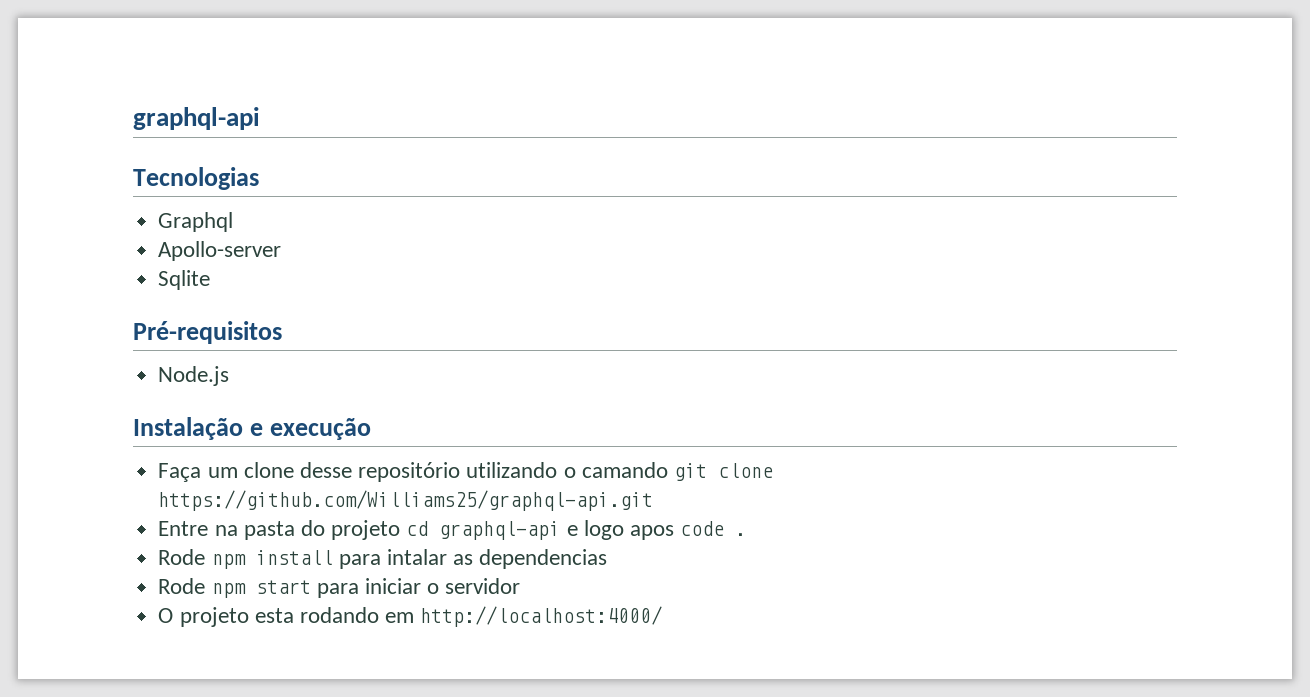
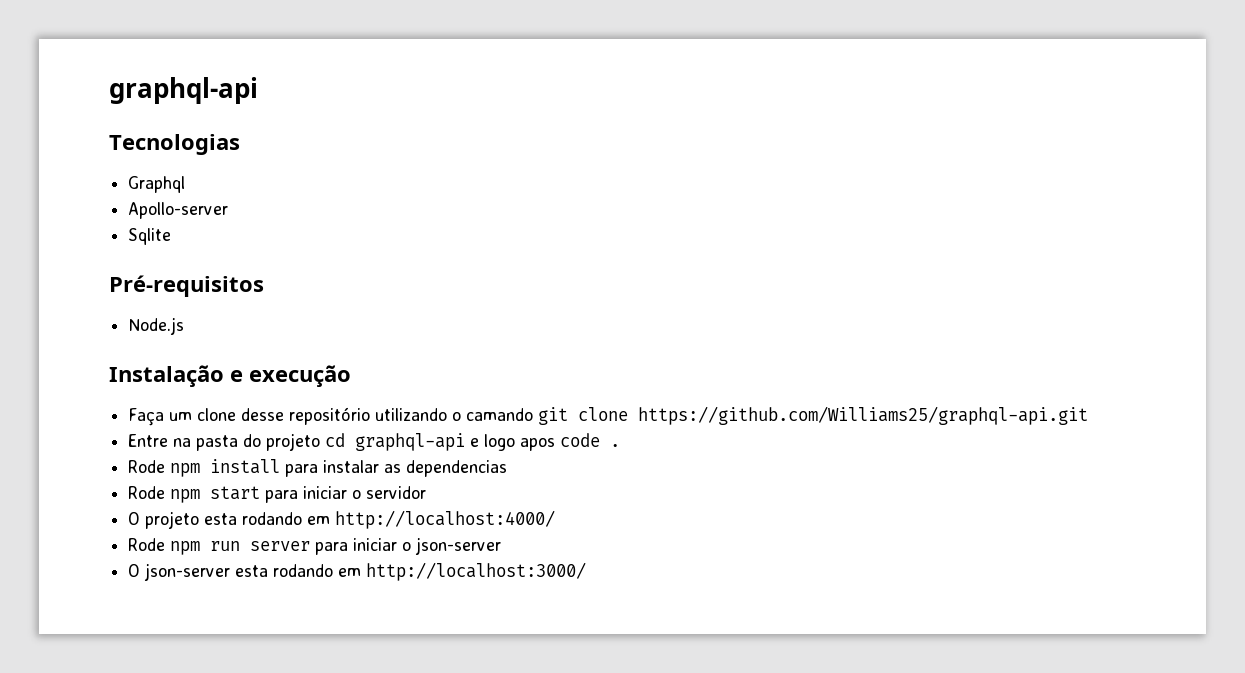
[386,549,447,565] intalar -> [323,460,380,473] instalar
(663, 616) none -> [128,537,502,555] [128,562,587,581] // Rode npm run server para iniciar o json-server // O json-server esta rodando em http://localhost:3000/

